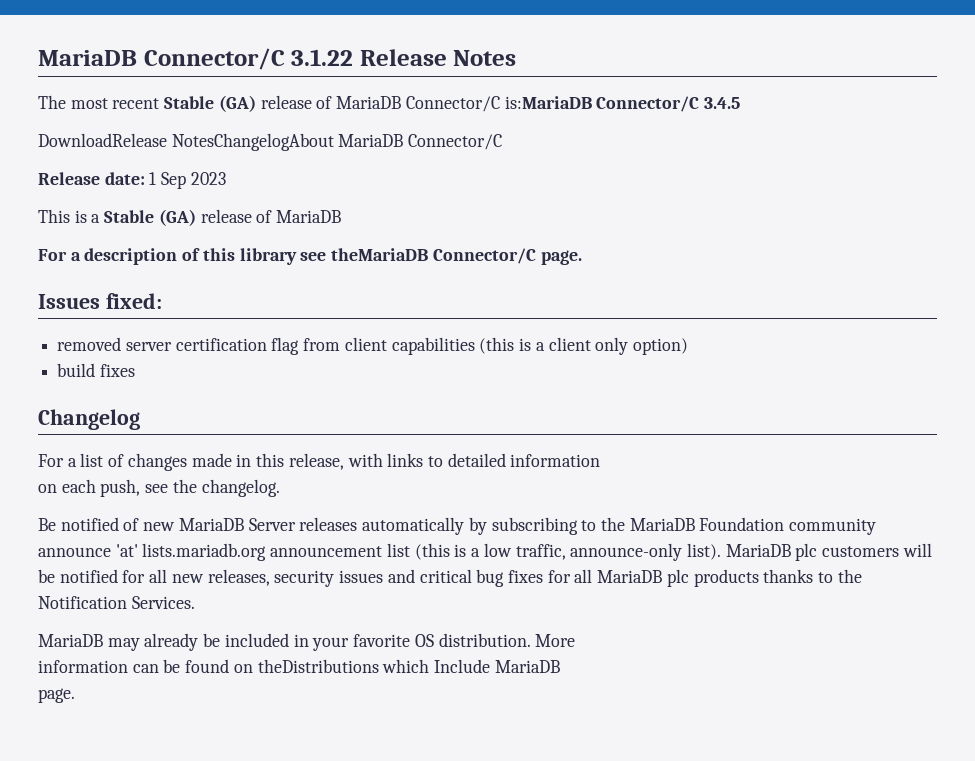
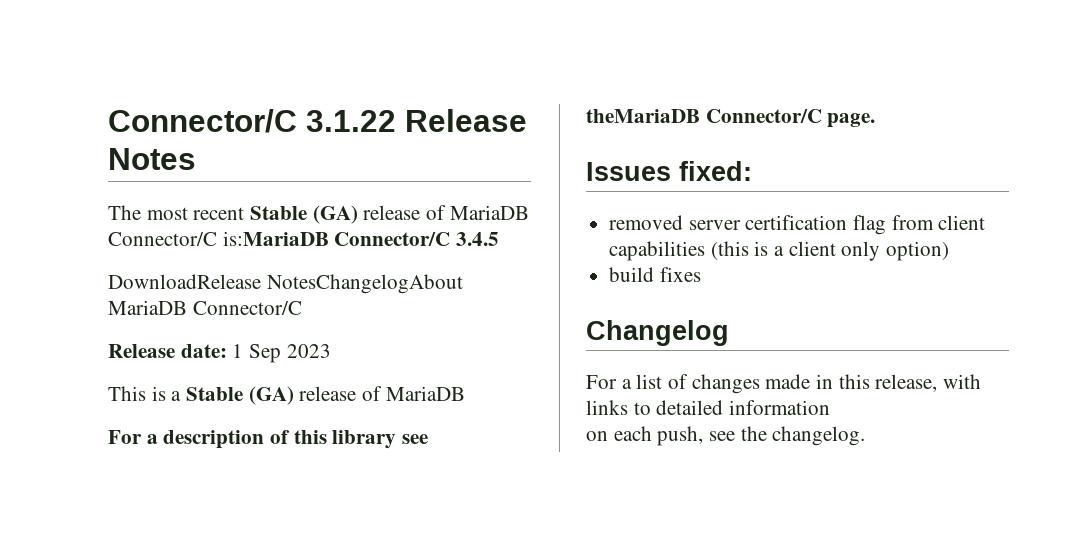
[38,50,137,66] MariaDB -> (108, 121) none
[38,517,877,535] [38,543,932,561] [38,569,862,587] [38,596,195,609] [38,633,576,651] [38,659,560,673] [38,688,75,703] // Be notified of new MariaDB Server releases automatically by subscribing to the MariaDB Foundation community announce 'at' lists.mariadb.org announcement list (this is a low traffic, announce-only list). MariaDB plc customers will be notified for all new releases, security issues and critical bug fixes for all MariaDB plc products thanks to the Notification Services. // MariaDB may already be included in your favorite OS distribution. More // information can be found on theDistributions which Include MariaDB // page. -> (866, 436) none

